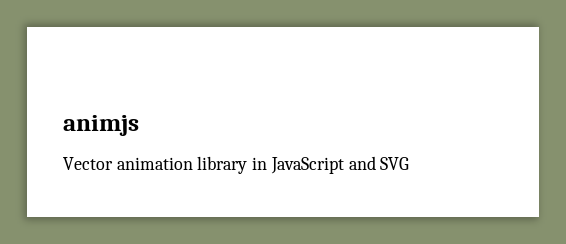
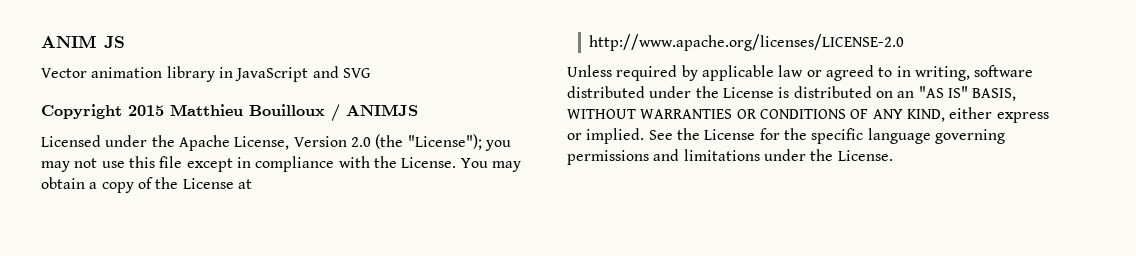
[63,115,139,136] animjs -> [41,35,125,48] ANIM JS
(410, 163) none -> [41,104,418,122] [41,134,511,151] [41,156,521,172] [41,177,252,193] [589,34,905,51] [567,65,1034,81] [567,86,1017,101] [567,107,1049,123] [567,128,1005,144] [567,149,893,165] // Copyright 2015 Matthieu Bouilloux / ANIMJS // Licensed under the Apache License, Version 2.0 (the "License"); you may not use this file except in compliance with the License. You may obtain a copy of the License at // http://www.apache.org/licenses/LICENSE-2.0 // Unless required by applicable law or agreed to in writing, software distributed under the License is distributed on an "AS IS" BASIS, WITHOUT WARRANTIES OR CONDITIONS OF ANY KIND, either express or implied. See the License for the specific language governing permissions and limitations under the License.

